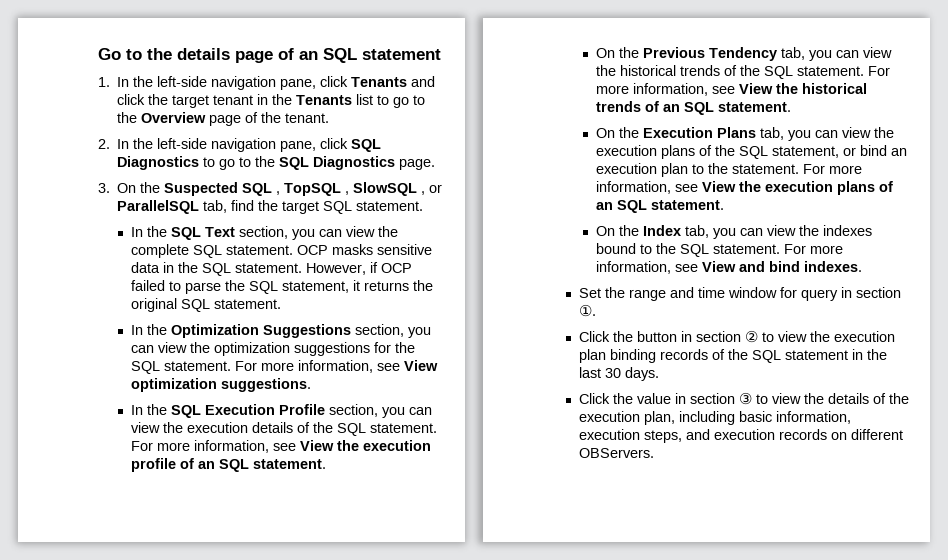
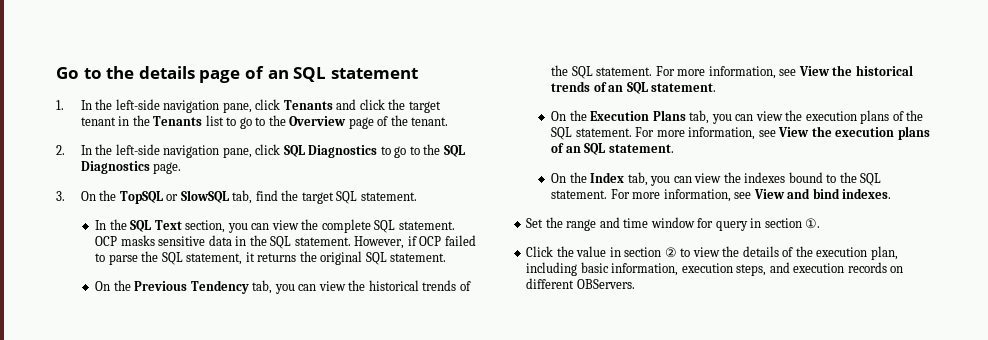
[164,182,443,196] [117,200,200,214] Suspected SQL , TopSQL , SlowSQL , or ParallelSQL -> [119,190,229,204] TopSQL or SlowSQL
[131,324,432,338] [131,342,416,356] [131,360,439,374] [131,378,312,392] [131,404,433,418] [131,422,438,436] [131,440,432,453] [131,458,327,472] // In the Optimization Suggestions section, you can view the optimization suggestions for the SQL statement. For more information, see View optimization suggestions. // In the SQL Execution Profile section, you can view the execution details of the SQL statement. For more information, see View the execution profile of an SQL statement. -> (447, 257) none
[772,145,908,158] [596,163,729,177] statement, or bind an execution plan to the -> (573, 133) none
[636,331,677,342] button -> [576,246,607,257] value
[833,331,895,342] [578,349,887,363] [578,367,659,381] [578,392,824,405] execution plan binding records of the SQL statement in the last 30 days. // Click the value in section ③ to view the -> (740, 251) none

